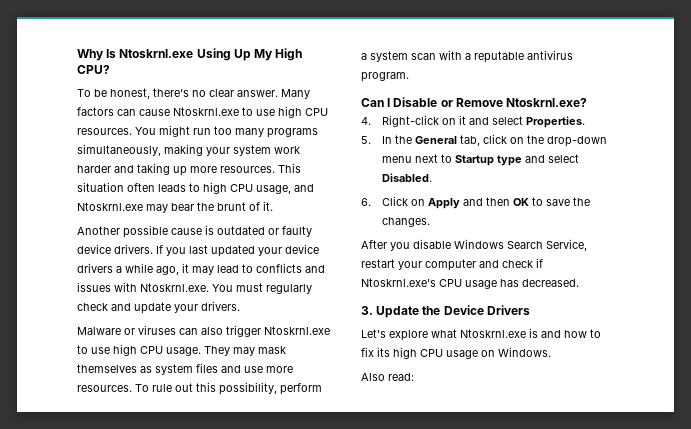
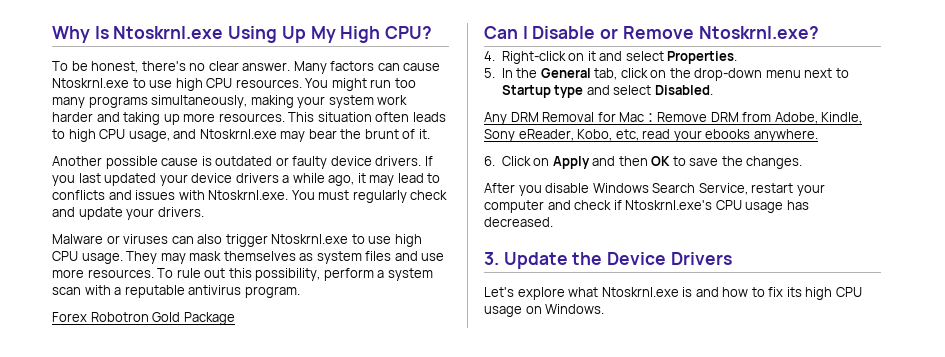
(409, 77) none -> [52,312,235,325] // Forex Robotron Gold Package
(433, 177) none -> [484,112,863,125] [484,129,818,142] // Any DRM Removal for Mac：Remove DRM from Adobe, Kindle, Sony eReader, Kobo, etc, read your ebooks anywhere.
[361,373,414,381] // Also read: -> (605, 309) none

